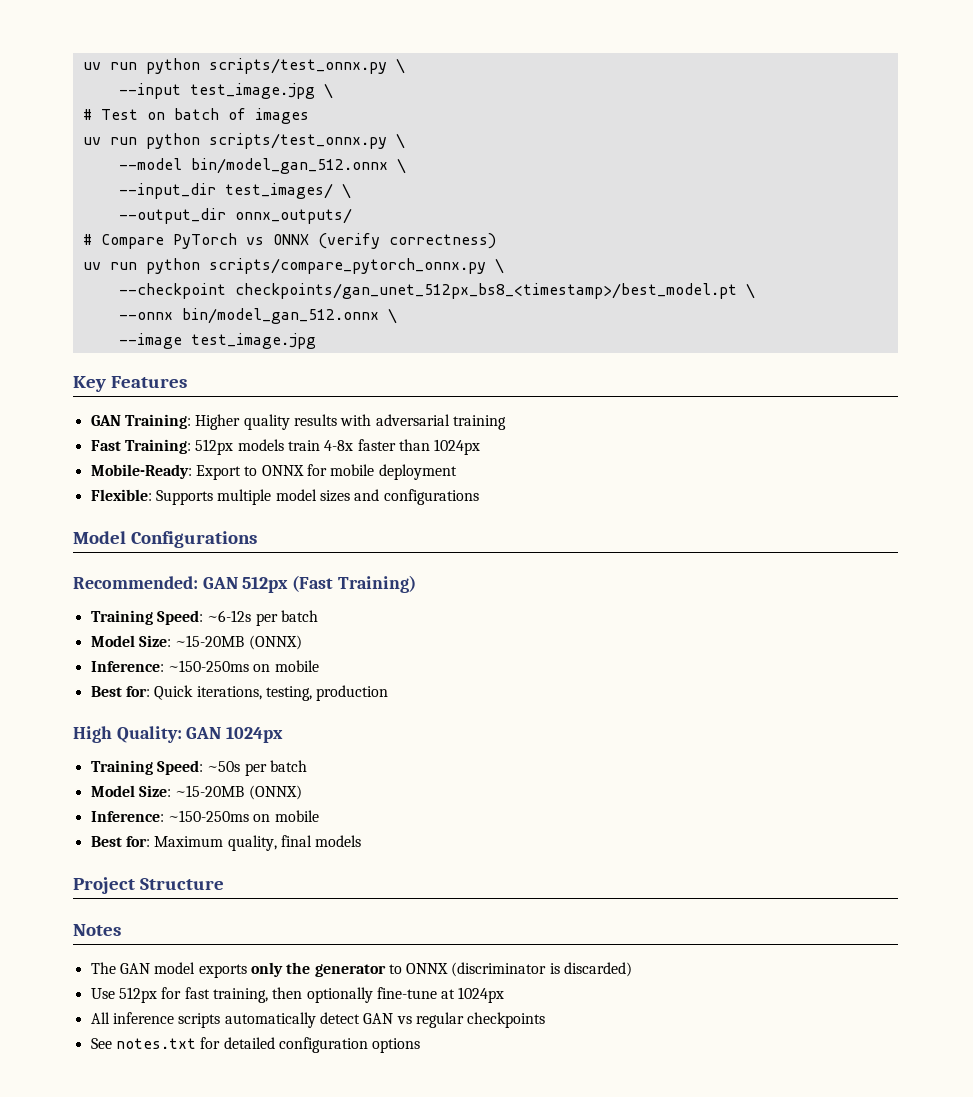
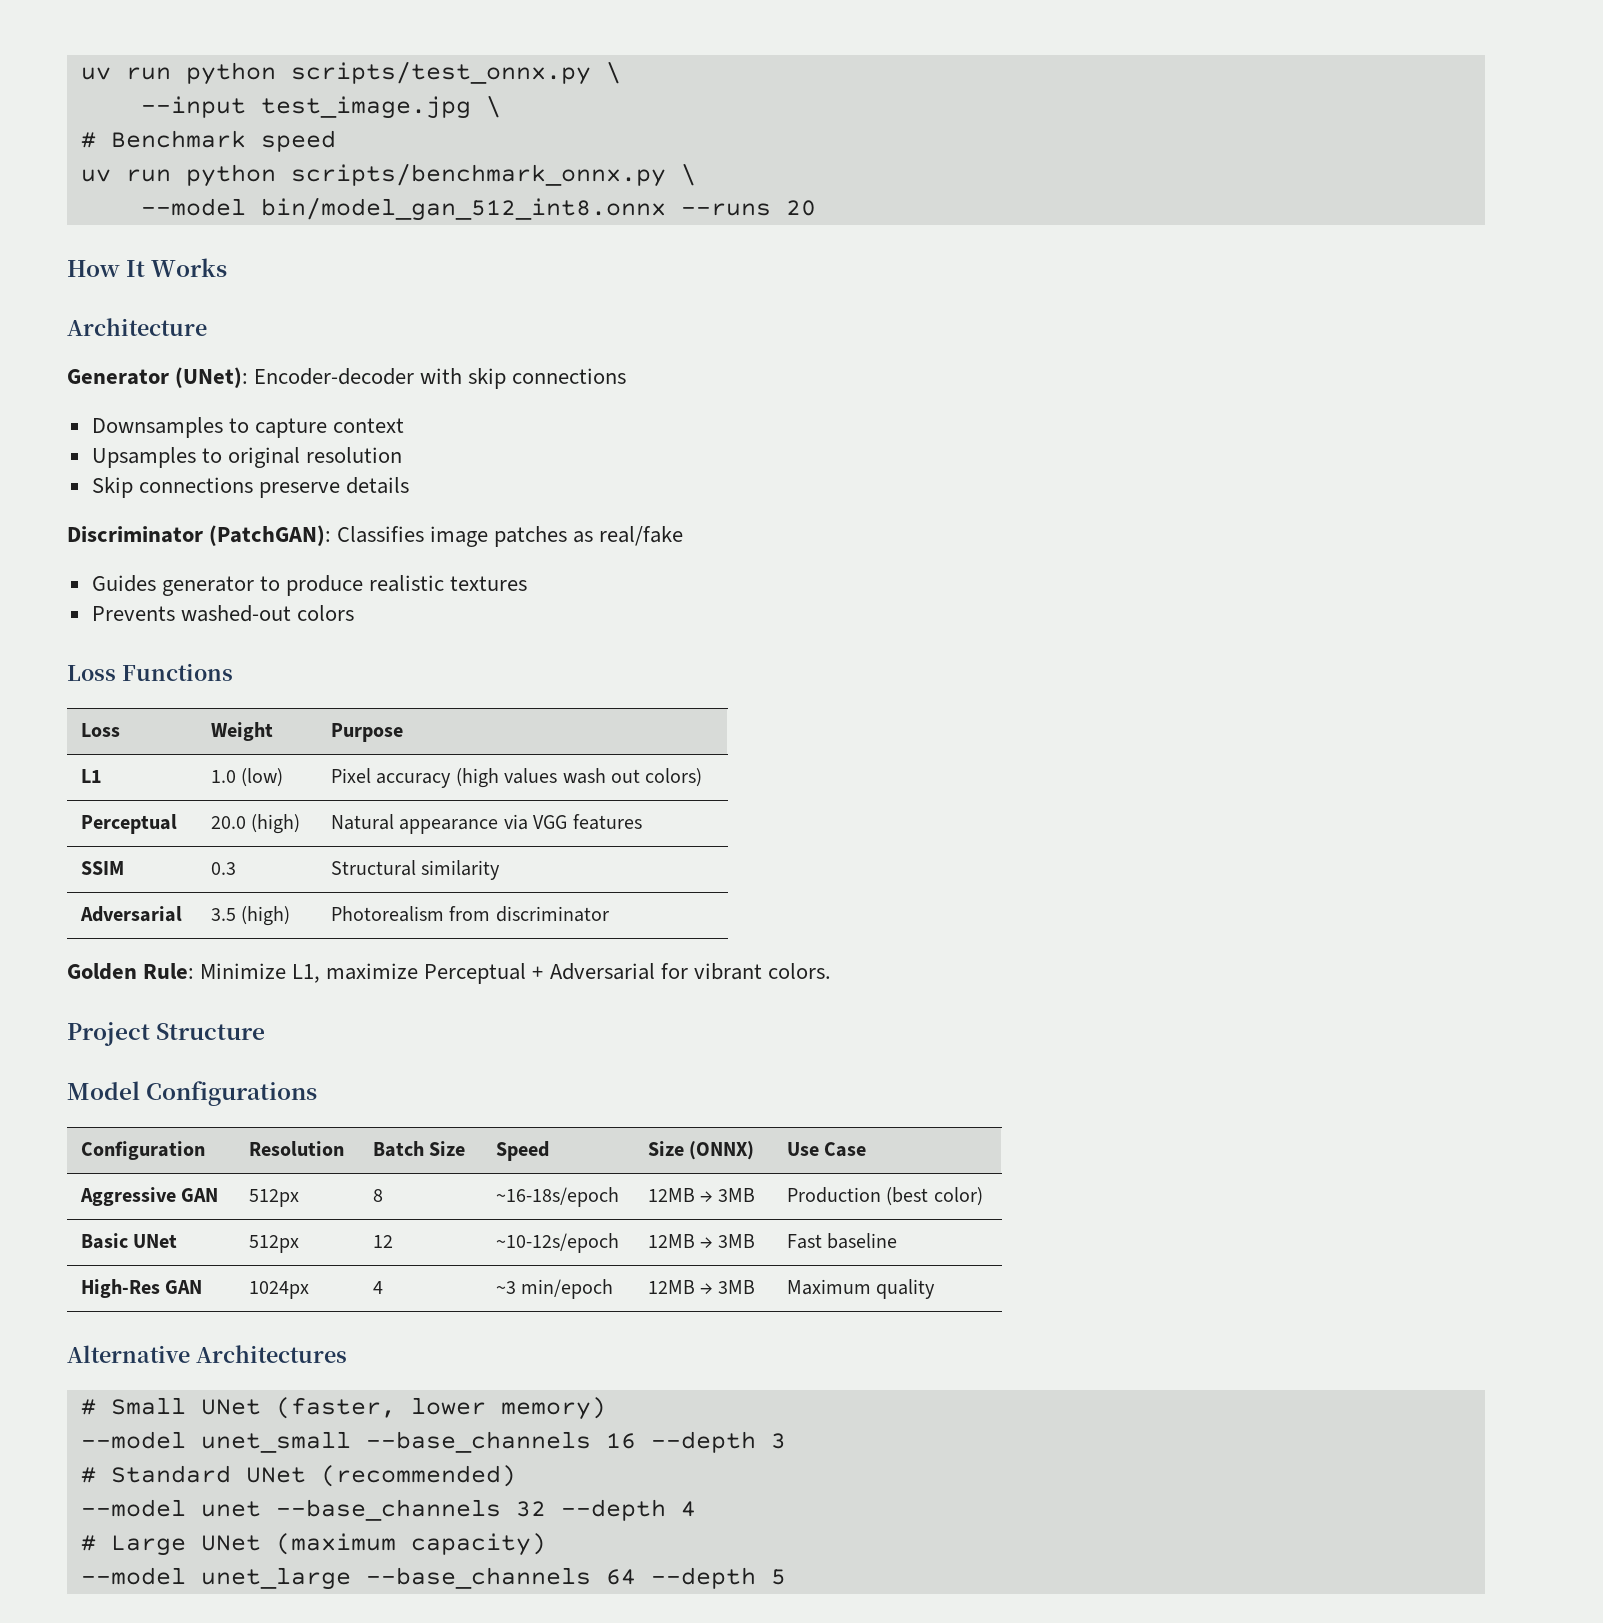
[100,108,309,124] [82,133,387,149] Test on batch of images // uv run python scripts/test_onnx.py -> [110,130,336,152] [80,163,666,187] Benchmark speed // uv run python scripts/benchmark_onnx.py
[190,158,406,174] [118,183,351,199] [118,208,352,224] [82,233,496,249] [82,258,504,274] [118,283,755,299] [118,308,397,324] [118,333,316,349] [73,376,187,392] [90,414,506,430] [90,439,481,455] [90,464,457,480] [90,489,479,505] [73,531,257,548] [73,575,416,593] [90,610,318,626] [90,635,302,650] [90,660,319,672] [90,685,389,701] [73,726,284,743] [90,760,307,776] [90,785,302,800] [90,810,319,822] [90,835,362,851] [73,877,224,894] [73,924,121,936] [90,962,633,978] [90,987,505,1003] [90,1012,546,1028] [90,1037,421,1053] bin/model_gan_512.onnx \ // --input_dir test_images/ \ // --output_dir onnx_outputs/ // # Compare PyTorch vs ONNX (verify correctness) // uv run python scripts/compare_pytorch_onnx.py \ // --checkpoint checkpoints/gan_unet_512px_bs8_<timestamp>/best_model.pt \ // --onnx bin/model_gan_512.onnx \ // --image test_image.jpg // Key Features // GAN Training: Higher quality results with adversarial training // Fast Training: 512px models train 4-8x faster than 1024px // Mobile-Ready: Export to ONNX for mobile deployment // Flexible: Supports multiple model sizes and configurations // Model Configurations // Recommended: GAN 512px (Fast Training) // Training Speed: ~6-12s per batch // Model Size: ~15-20MB (ONNX) // Inference: ~150-250ms on mobile // Best for: Quick iterations, testing, production // High Quality: GAN 1024px // Training Speed: ~50s per batch // Model Size: ~15-20MB (ONNX) // Inference: ~150-250ms on mobile // Best for: Maximum quality, final models // Project Structure // Notes // The GAN model exports only the generator to ONNX (discriminator is discarded) // Use 512px for fast training, then optionally fine-tune at 1024px // All inference scripts automatically detect GAN vs regular checkpoints // See notes.txt for detailed configuration options -> [260,197,816,221] [67,258,228,277] [67,318,207,336] [67,367,627,389] [91,417,404,438] [91,447,402,468] [91,477,409,498] [67,525,684,547] [91,575,528,596] [91,605,354,622] [67,663,233,681] [81,723,121,737] [211,722,274,741] [331,723,404,742] [81,769,103,783] [211,768,284,787] [331,768,703,788] [81,814,178,834] [211,814,301,834] [331,814,642,834] [81,861,125,875] [211,862,237,875] [331,860,501,880] [80,906,183,922] [211,906,291,926] [331,906,609,922] [67,963,831,984] [67,1022,266,1046] [67,1081,318,1106] [81,1141,206,1160] [249,1141,345,1156] [373,1141,466,1157] [496,1141,550,1161] [648,1141,755,1160] [787,1142,867,1157] [80,1187,219,1206] [249,1189,300,1207] [373,1189,384,1202] [496,1187,620,1207] [648,1188,755,1203] [787,1187,983,1206] [81,1233,178,1249] [249,1235,300,1253] [373,1235,394,1248] [496,1233,620,1253] [648,1234,755,1249] [787,1233,898,1249] [81,1279,203,1298] [249,1281,310,1299] [373,1281,384,1294] [496,1279,614,1299] [648,1280,755,1295] [787,1279,936,1299] [67,1345,347,1363] [80,1397,606,1420] [80,1431,786,1453] [80,1465,516,1487] [80,1499,696,1521] [80,1533,546,1556] [80,1567,786,1590] bin/model_gan_512_int8.onnx --runs 20 // How It Works // Architecture // Generator (UNet): Encoder-decoder with skip connections // Downsamples to capture context // Upsamples to original resolution // Skip connections preserve details // Discriminator (PatchGAN): Classifies image patches as real/fake // Guides generator to produce realistic textures // Prevents washed-out colors // Loss Functions // Loss | Weight | Purpose // L1 | 1.0 (low) | Pixel accuracy (high values wash out colors) // Perceptual | 20.0 (high) | Natural appearance via VGG features // SSIM | 0.3 | Structural similarity // Adversarial | 3.5 (high) | Photorealism from discriminator // Golden Rule: Minimize L1, maximize Perceptual + Adversarial for vibrant colors. // Project Structure // Model Configurations // Configuration | Resolution | Batch Size | Speed | Size (ONNX) | Use Case // Aggressive GAN | 512px | 8 | ~16-18s/epoch | 12MB → 3MB | Production (best color) // Basic UNet | 512px | 12 | ~10-12s/epoch | 12MB → 3MB | Fast baseline // High-Res GAN | 1024px | 4 | ~3 min/epoch | 12MB → 3MB | Maximum quality // Alternative Architectures // # Small UNet (faster, lower memory) // --model unet_small --base_channels 16 --depth 3 // # Standard UNet (recommended) // --model unet --base_channels 32 --depth 4 // # Large UNet (maximum capacity) // --model unet_large --base_channels 64 --depth 5

